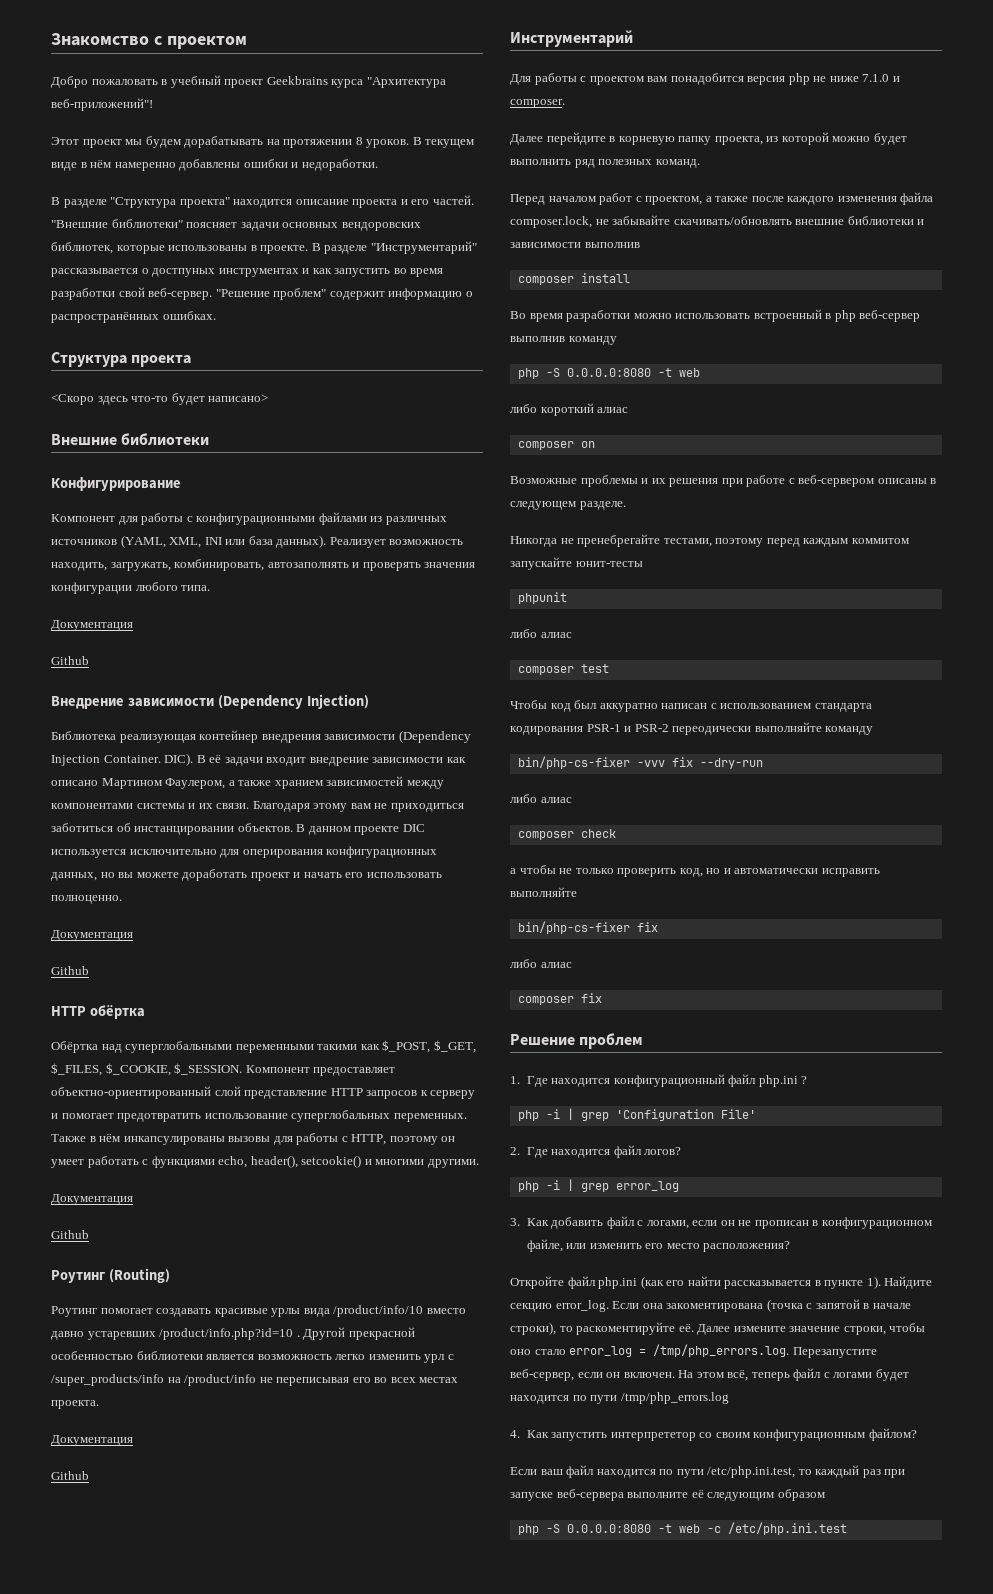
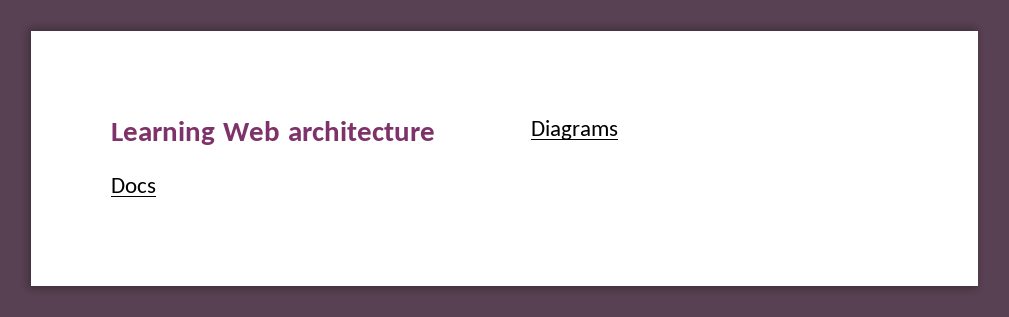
[51,33,247,49] [51,75,446,88] [51,98,153,111] [51,136,475,148] [51,159,378,171] [51,195,474,208] [51,219,421,231] [51,241,477,254] [51,268,444,277] [51,287,473,300] [51,311,216,323] [51,352,192,367] [51,393,269,405] [51,433,210,446] [51,477,181,491] [51,512,447,525] [51,535,464,548] [51,559,476,571] [51,582,211,594] [51,620,133,631] [51,656,89,665] [51,694,369,709] [51,730,471,743] [51,753,466,766] [51,776,444,789] [51,801,464,812] [51,823,425,835] [51,846,438,858] [51,869,442,881] [51,895,122,904] [51,930,133,941] [51,966,89,975] [51,1005,145,1019] [51,1040,476,1053] [51,1063,396,1076] [51,1086,476,1099] [51,1110,467,1122] [51,1133,456,1145] [51,1155,479,1168] [51,1194,133,1205] [51,1230,89,1239] [51,1268,170,1283] [51,1305,466,1317] [51,1327,415,1340] [51,1351,454,1363] [51,1374,459,1386] [51,1400,99,1409] [51,1435,133,1446] [51,1471,89,1480] [510,30,633,47] [510,73,900,85] [510,99,565,108] [510,132,907,145] [510,159,700,168] [510,192,934,205] [510,215,925,228] [510,242,640,248] [517,273,630,285] [510,309,921,322] [510,336,617,345] [517,368,700,379] [510,403,629,416] [517,441,595,450] [510,475,937,487] [510,501,626,510] [510,534,909,547] [510,557,643,570] [517,592,567,604] [510,629,572,638] [517,664,609,675] [510,700,872,712] [510,722,874,735] [517,756,763,769] [510,794,572,803] [517,829,616,840] [510,865,880,877] [510,887,577,897] [517,921,658,934] [510,959,572,968] [517,993,602,1005] [510,1033,644,1049] [510,1074,808,1087] [517,1108,756,1121] [510,1145,682,1158] [517,1179,679,1192] [510,1216,932,1229] [526,1239,791,1252] [510,1276,933,1289] [510,1299,911,1312] [510,1322,926,1335] [510,1344,877,1358] [510,1368,909,1381] [510,1392,729,1404] [510,1428,917,1441] [510,1465,906,1478] [510,1489,825,1501] [517,1522,847,1535] Знакомство с проектом // Добро пожаловать в учебный проект Geekbrains курса "Архитектура веб-приложений"! // Этот проект мы будем дорабатывать на протяжении 8 уроков. В текущем виде в нём намеренно добавлены ошибки и недоработки. // В разделе "Структура проекта" находится описание проекта и его частей. "Внешние библиотеки" поясняет задачи основных вендоровских библиотек, которые использованы в проекте. В разделе "Инструментарий" рассказывается о достпуных инструментах и как запустить во время разработки свой веб-сервер. "Решение проблем" содержит информацию о распространённых ошибках. // Структура проекта // <Скоро здесь что-то будет написано> // Внешние библиотеки // Конфигурирование // Компонент для работы с конфигурационными файлами из различных источников (YAML, XML, INI или база данных). Реализует возможность находить, загружать, комбинировать, автозаполнять и проверять значения конфигурации любого типа. // Документация // Github // Внедрение зависимости (Dependency Injection) // Библиотека реализующая контейнер внедрения зависимости (Dependency Injection Container. DIC). В её задачи входит внедрение зависимости как описано Мартином Фаулером, а также хранием зависимостей между компонентами системы и их связи. Благодаря этому вам не приходиться заботиться об инстанцировании объектов. В данном проекте DIC используется исключительно для оперирования конфигурационных данных, но вы можете доработать проект и начать его использовать полноценно. // Документация // Github // HTTP обёртка // Обёртка над суперглобальными переменными такими как $_POST, $_GET, $_FILES, $_COOKIE, $_SESSION. Компонент предоставляет объектно-ориентированный слой представление HTTP запросов к серверу и помогает предотвратить использование суперглобальных переменных. Также в нём инкапсулированы вызовы для работы с HTTP, поэтому он умеет работать с функциями echo, header(), setcookie() и многими другими. // Документация // Github // Роутинг (Routing) // Роутинг помогает создавать красивые урлы вида /product/info/10 вместо давно устаревших /product/info.php?id=10 . Другой прекрасной особенностью библиотеки является возможность легко изменить урл с /super_products/info на /product/info не переписывая его во всех местах проекта. // Документация // Github // Инструментарий // Для работы с проектом вам понадобится версия php не ниже 7.1.0 и composer. // Далее перейдите в корневую папку проекта, из которой можно будет выполнить ряд полезных команд. // Перед началом работ с проектом, а также после каждого изменения файла composer.lock, не забывайте скачивать/обновлять внешние библиотеки и зависимости выполнив // composer install // Во время разработки можно использовать встроенный в php веб-сервер выполнив команду // php -S 0.0.0.0:8080 -t web // либо короткий алиас // composer on // Возможные проблемы и их решения при работе с веб-сервером описаны в следующем разделе. // Никогда не пренебрегайте тестами, поэтому перед каждым коммитом запускайте юнит-тесты // phpunit // либо алиас // composer test // Чтобы код был аккуратно написан с использованием стандарта кодирования PSR-1 и PSR-2 переодически выполняйте команду // bin/php-cs-fixer -vvv fix --dry-run // либо алиас // composer check // а чтобы не только проверить код, но и автоматически исправить выполняйте // bin/php-cs-fixer fix // либо алиас // composer fix // Решение проблем // 1. Где находится конфигурационный файл php.ini ? // php -i | grep 'Configuration File' // 2. Где находится файл логов? // php -i | grep error_log // 3. Как добавить файл с логами, если он не прописан в конфигурационном файле, или изменить его место расположения? // Откройте файл php.ini (как его найти рассказывается в пункте 1). Найдите секцию error_log. Если она закоментирована (точка с запятой в начале строки), то раскоментируйте её. Далее измените значение строки, чтобы оно стало error_log = /tmp/php_errors.log. Перезапустите веб-сервер, если он включен. На этом всё, теперь файл с логами будет находится по пути /tmp/php_errors.log // 4. Как запустить интерпрететор со своим конфигурационным файлом? // Если ваш файл находится по пути /etc/php.ini.test, то каждый раз при запуске веб-сервера выполните её следующим образом // php -S 0.0.0.0:8080 -t web -c /etc/php.ini.test -> [111,121,435,145] [111,178,156,193] [531,120,618,140] Learning Web architecture // Docs // Diagrams

